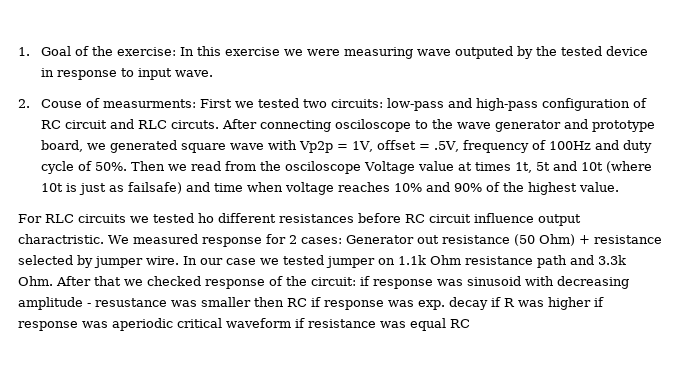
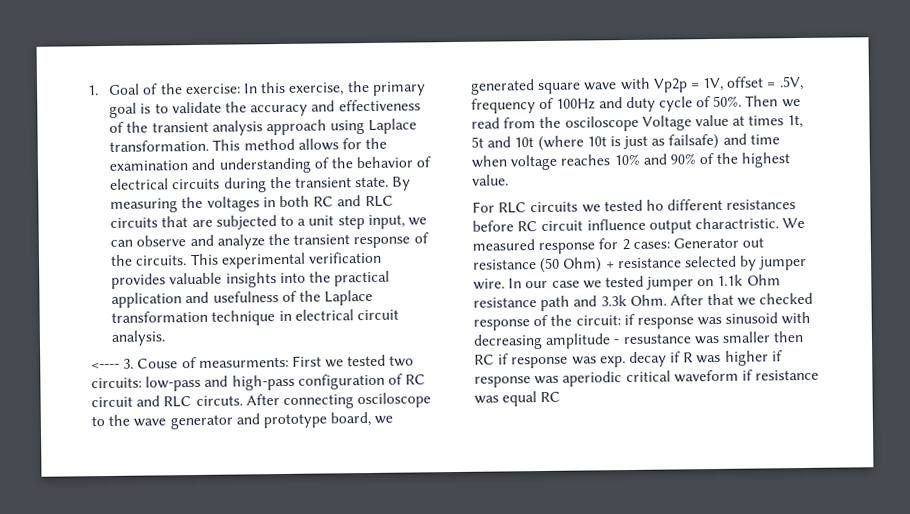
[224,46,648,59] [40,68,213,80] [18,99,30,108] exercise we were measuring wave outputed by the tested device in response to input wave. // 2. -> [288,80,426,96] [109,99,421,118] [109,118,418,136] [109,137,388,152] [109,156,432,174] [110,176,412,193] [110,195,394,213] [110,214,427,230] [110,232,429,250] [110,251,382,269] [111,270,391,289] [111,289,374,308] [111,309,399,326] [111,330,166,346] [91,358,135,370] exercise, the primary goal is to validate the accuracy and effectiveness of the transient analysis approach using Laplace transformation. This method allows for the examination and understanding of the behavior of electrical circuits during the transient state. By measuring the voltages in both RC and RLC circuits that are subjected to a unit step input, we can observe and analyze the transient response of the circuits. This experimental verification provides valuable insights into the practical application and usefulness of the Laplace transformation technique in electrical circuit analysis. // <---- 3.

